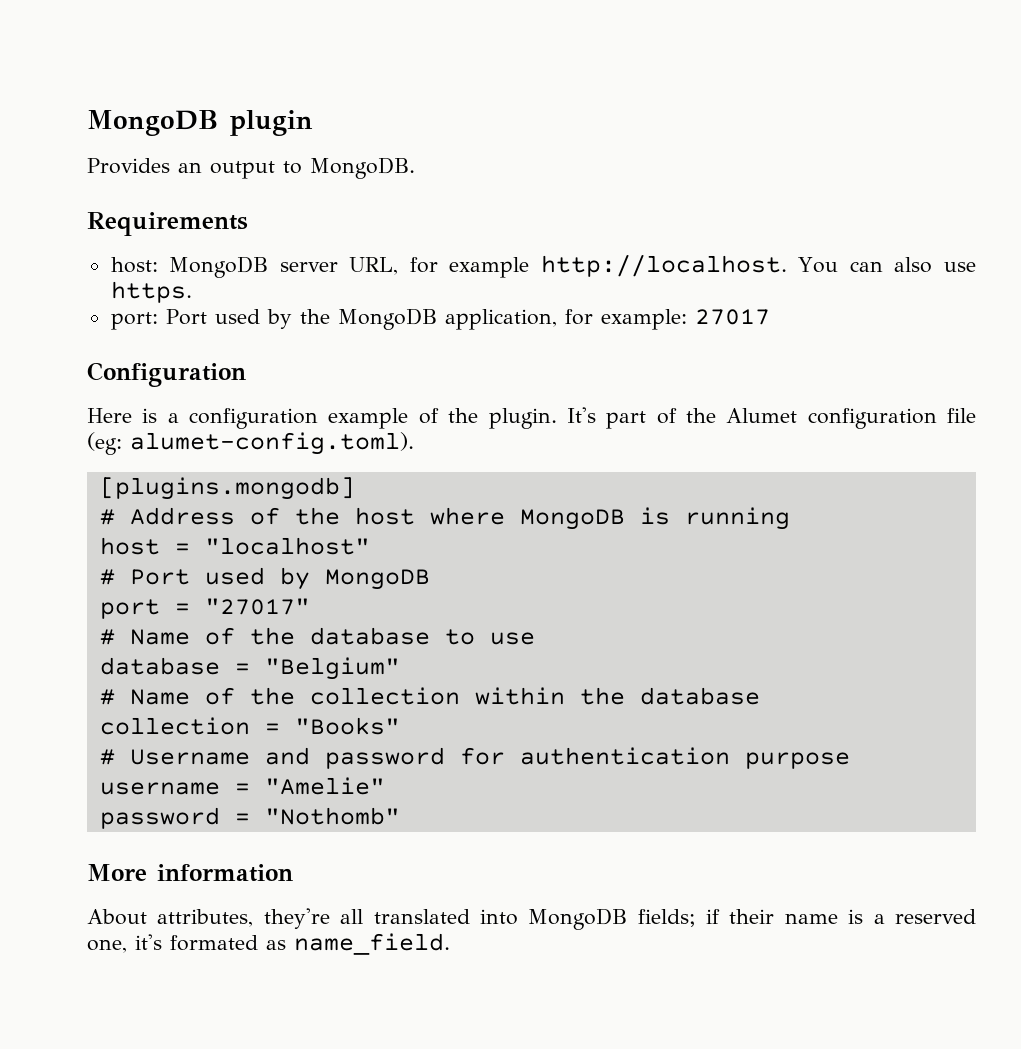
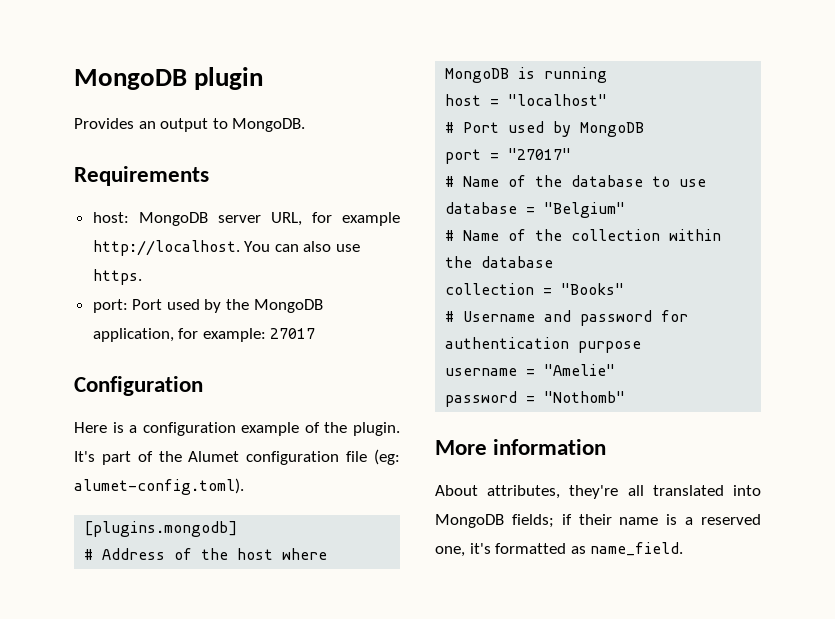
[170,935,258,951] formated -> [495,543,567,554] formatted

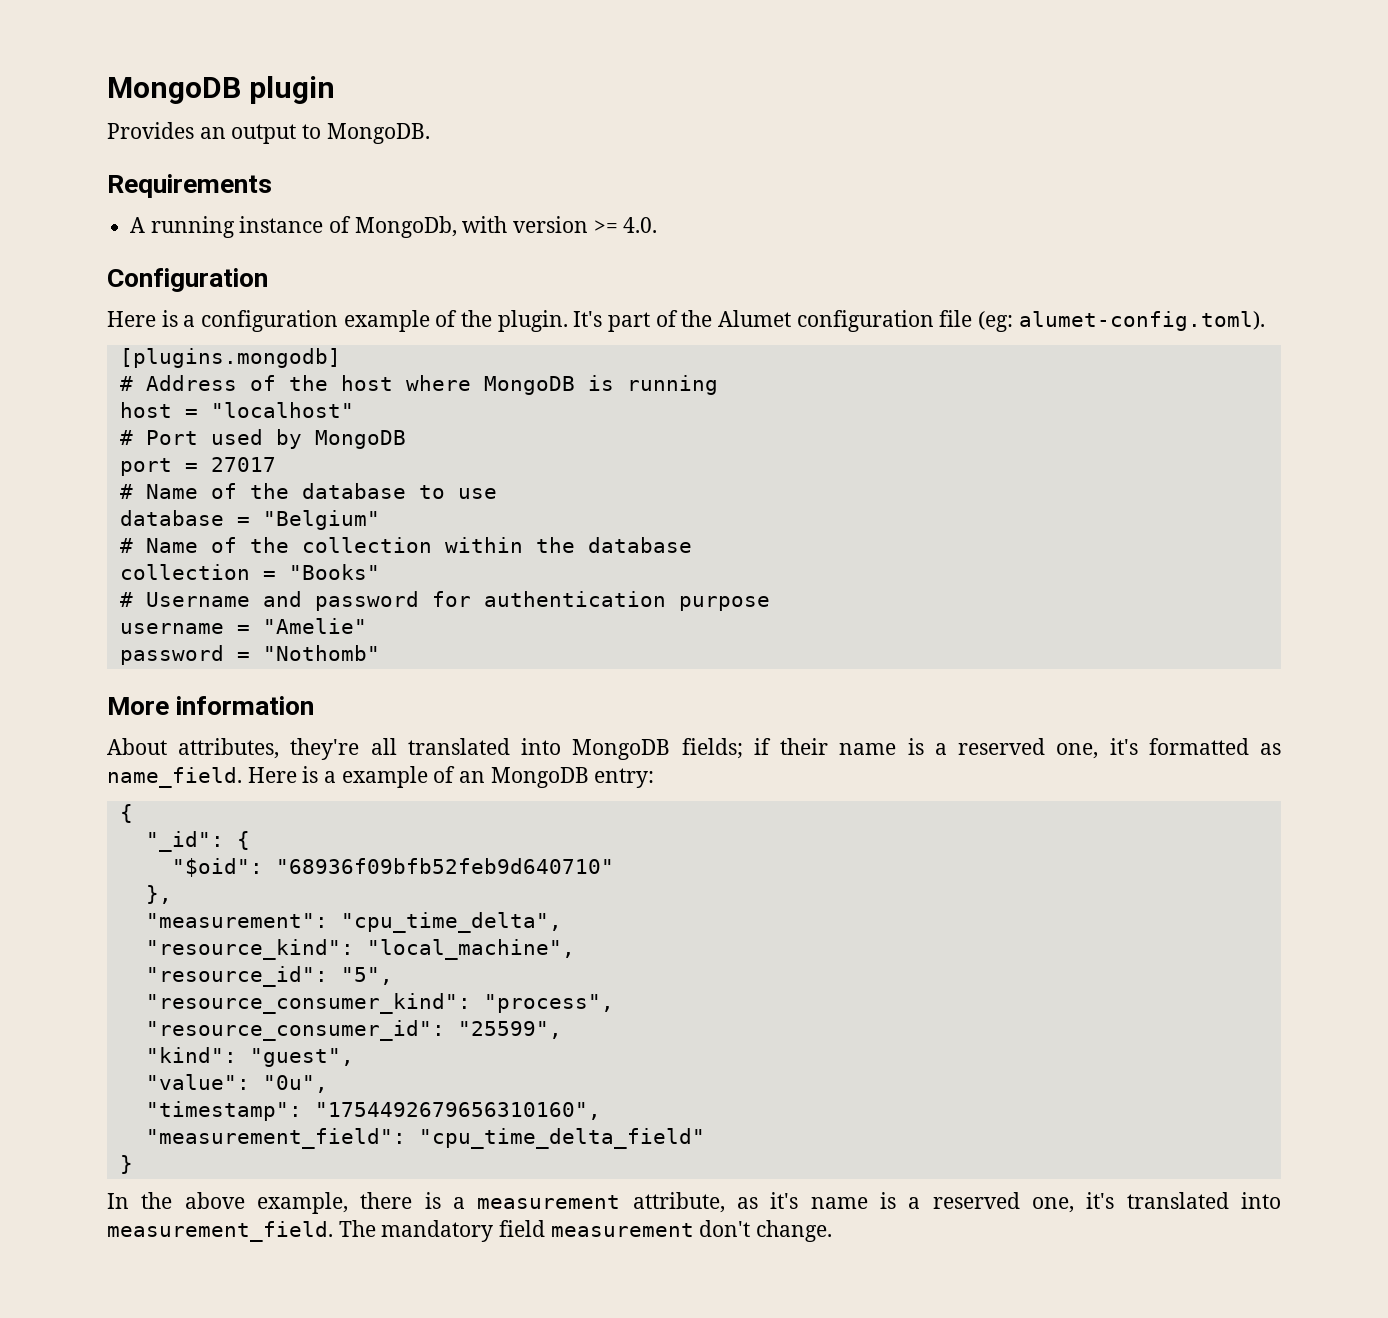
[92,212,400,226] [92,240,361,256] [92,269,142,285] [92,299,323,313] [92,328,316,342] host: MongoDB server URL, for example http://localhost. You can also use https. // port: Port used by the MongoDB application, for example: 27017 -> [130,216,658,238] A running instance of MongoDb, with version >= 4.0.
[508,148,572,160] "27017" -> [210,457,276,472] 27017
(684, 549) none -> [247,766,655,788] [119,804,133,823] [145,831,250,852] [171,858,614,877] [145,885,172,904] [145,912,562,933] [145,939,575,960] [145,966,393,987] [145,993,614,1014] [145,1020,562,1041] [145,1047,354,1067] [145,1074,328,1093] [145,1101,601,1121] [145,1128,705,1149] [119,1155,133,1174] [107,1192,1282,1214] [107,1220,833,1242] Here is a example of an MongoDB entry: // { // "_id": { // "$oid": "68936f09bfb52feb9d640710" // }, // "measurement": "cpu_time_delta", // "resource_kind": "local_machine", // "resource_id": "5", // "resource_consumer_kind": "process", // "resource_consumer_id": "25599", // "kind": "guest", // "value": "0u", // "timestamp": "1754492679656310160", // "measurement_field": "cpu_time_delta_field" // } // In the above example, there is a measurement attribute, as it's name is a reserved one, it's translated into measurement_field. The mandatory field measurement don't change.

